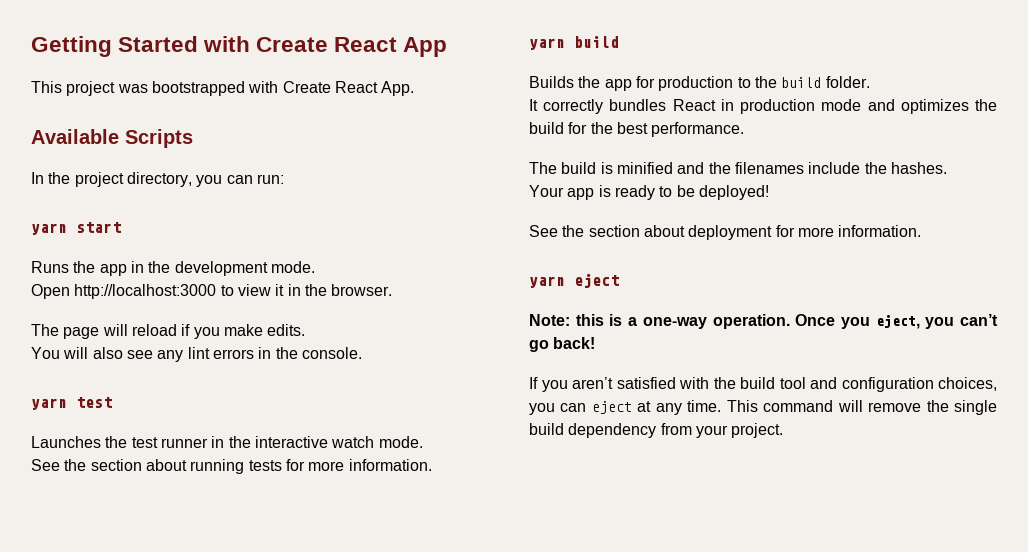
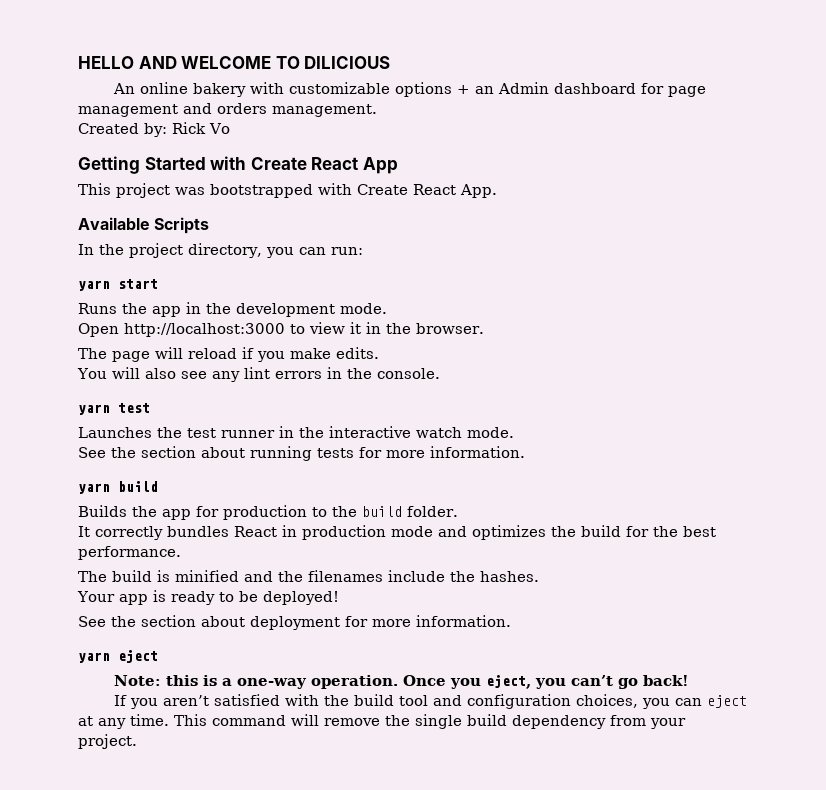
(31, 46) none -> [78,56,391,69] [113,82,707,97] [78,103,377,117] [78,122,230,137] HELLO AND WELCOME TO DILICIOUS // An online bakery with customizable options + an Admin dashboard for page management and orders management. // Created by: Rick Vo //

